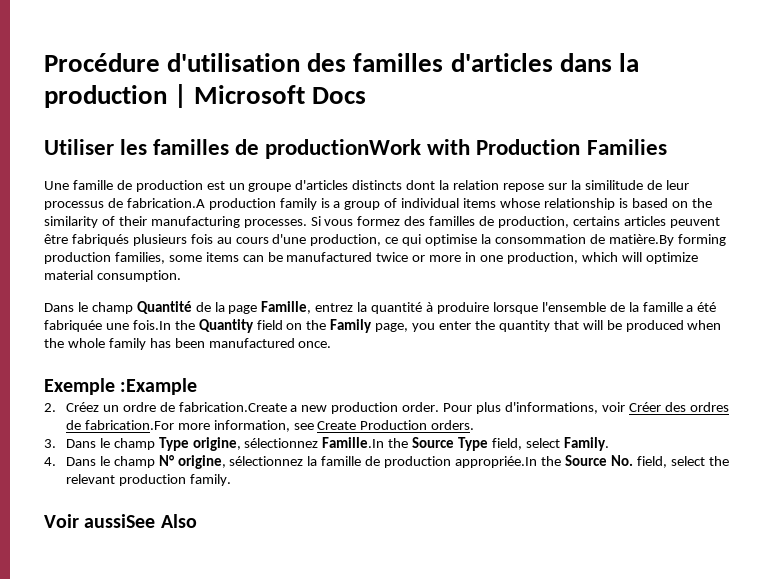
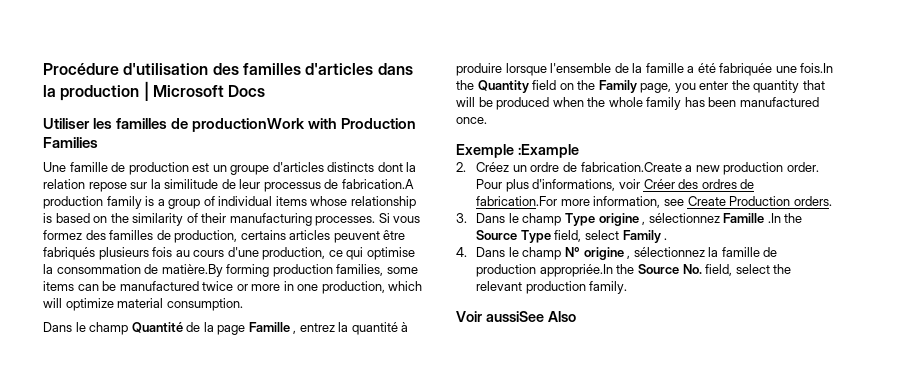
[261,301,312,314] Famille, -> [248,322,297,334] Famille ,
[192,437,385,451] origine, sélectionnez Famille.In -> [598,213,781,226] origine , sélectionnez Famille .In
[563,437,609,451] Family. -> [622,230,668,243] Family .
[177,455,226,469] origine, -> [583,247,631,260] origine ,

